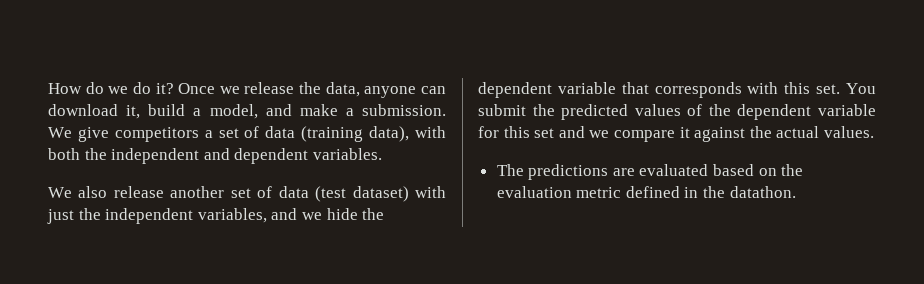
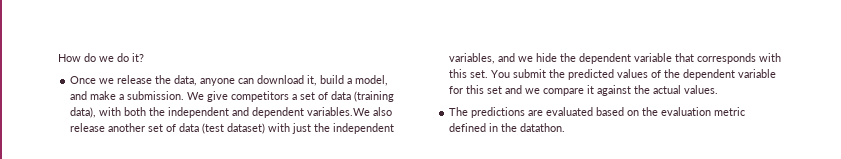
(174, 88) none -> (144, 57) //
[312,148,382,160] [48,187,72,198] variables. // We -> [307,107,371,116] variables.We

